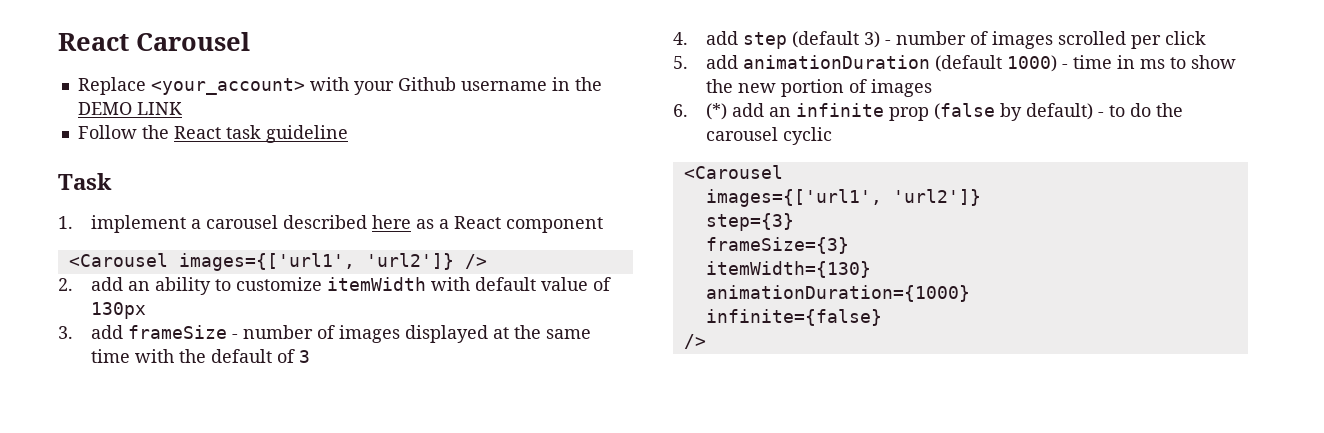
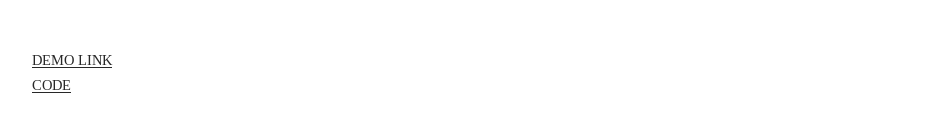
[58,32,250,51] [77,77,602,95] [77,102,182,115] [77,125,348,143] [58,173,112,190] [58,215,604,233] [68,253,487,271] [58,277,612,295] [91,302,147,319] [58,325,592,343] [91,349,311,363] [673,31,1207,49] [673,55,1237,72] [706,79,933,97] [673,103,1184,121] [706,127,833,145] [683,165,783,179] [705,189,981,207] [705,213,794,231] [705,237,849,254] [705,261,871,278] [705,285,970,302] [705,309,882,326] [683,334,706,349] React Carousel // Replace <your_account> with your Github username in the DEMO LINK // Follow the React task guideline // Task // 1. implement a carousel described here as a React component // <Carousel images={['url1', 'url2']} /> // 2. add an ability to customize itemWidth with default value of 130px // 3. add frameSize - number of images displayed at the same time with the default of 3 // 4. add step (default 3) - number of images scrolled per click // 5. add animationDuration (default 1000) - time in ms to show the new portion of images // 6. (*) add an infinite prop (false by default) - to do the carousel cyclic // <Carousel // images={['url1', 'url2']} // step={3} // frameSize={3} // itemWidth={130} // animationDuration={1000} // infinite={false} // /> -> [32,55,113,65] [32,80,71,90] DEMO LINK // CODE

